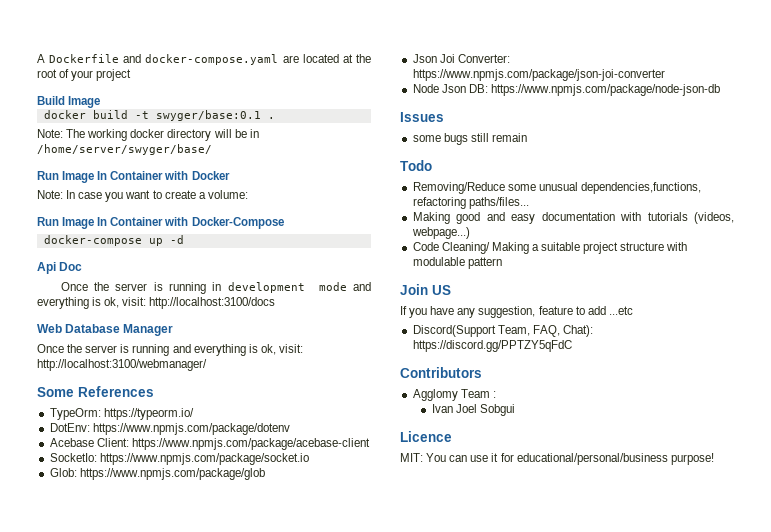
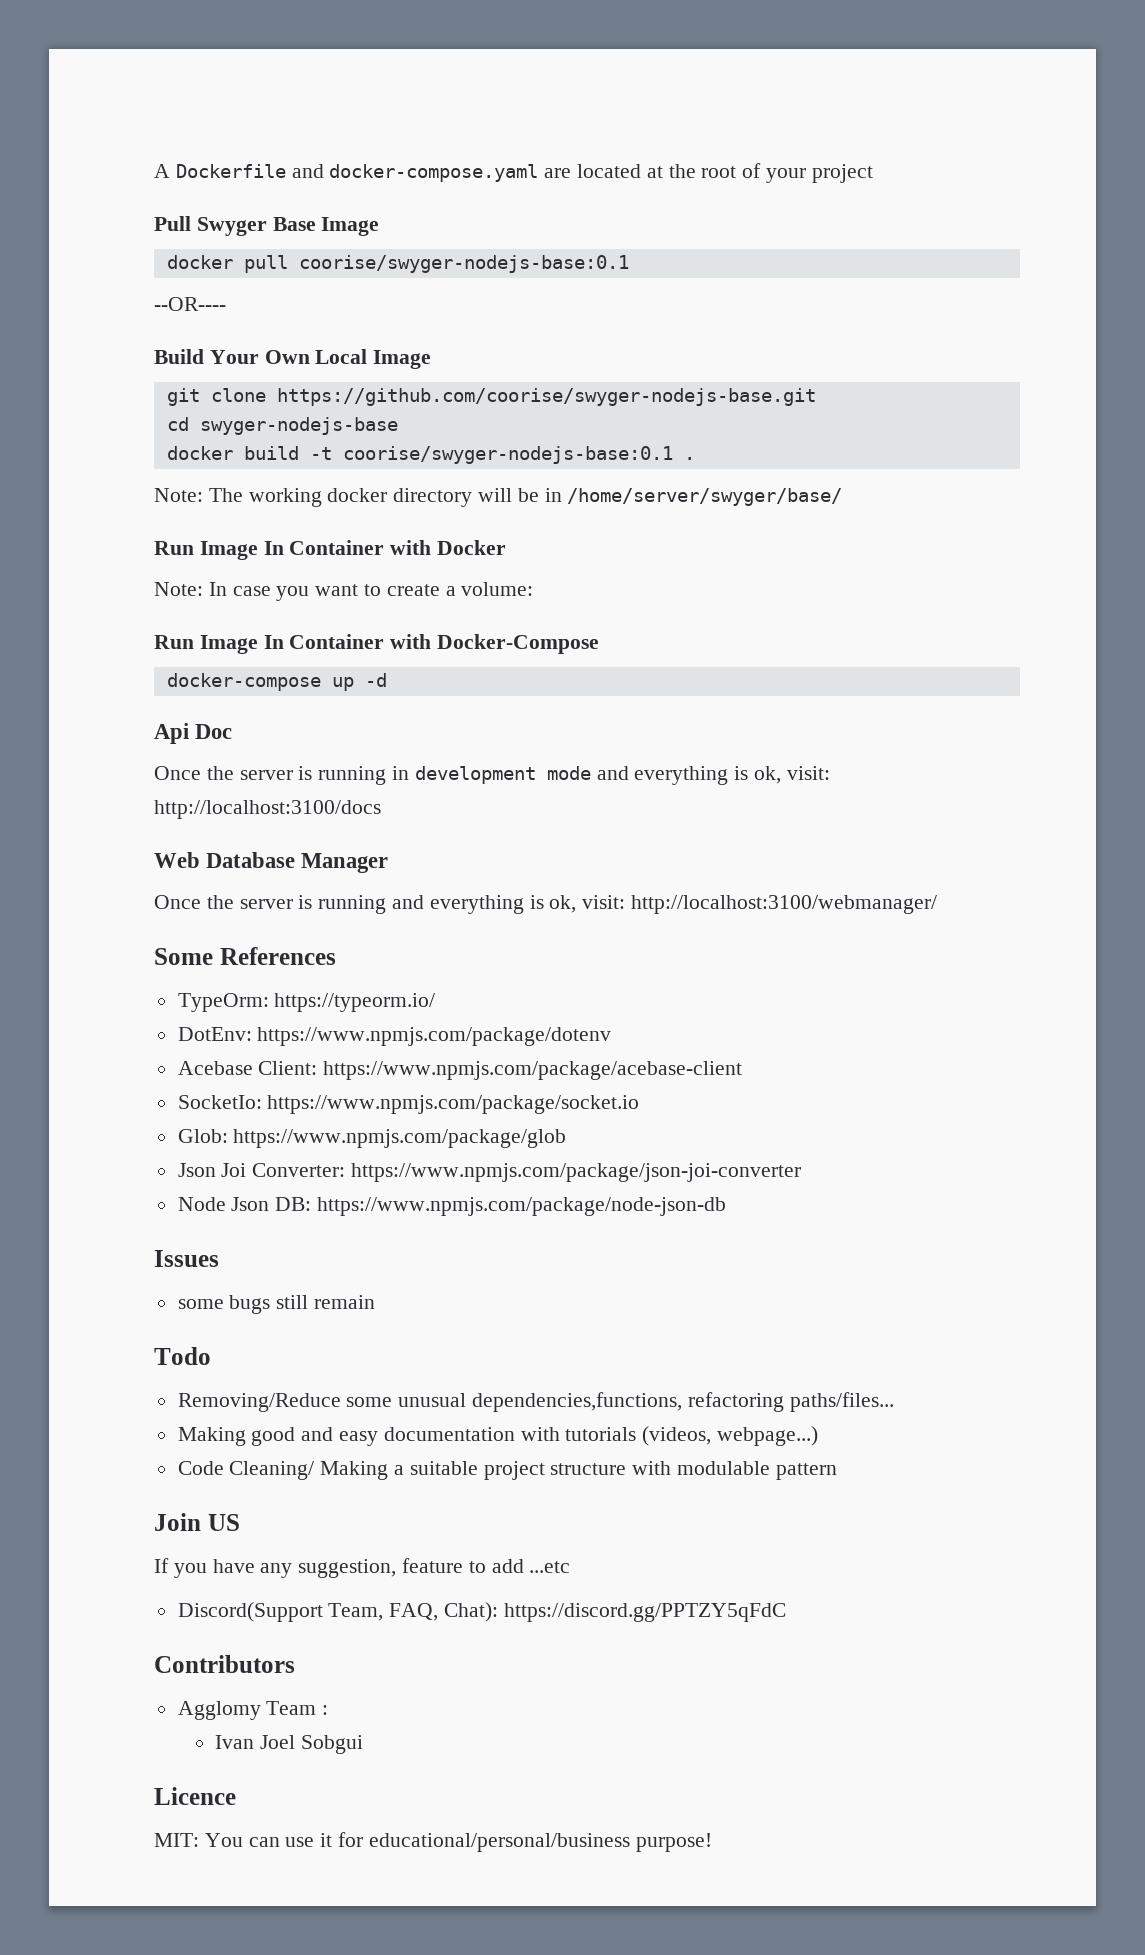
[37,96,101,108] Build Image -> [154,216,380,236] [166,255,629,273] [154,297,226,311] [154,349,432,369] [166,388,816,406] [166,417,398,435] Pull Swyger Base Image // docker pull coorise/swyger-nodejs-base:0.1 // --OR---- // Build Your Own Local Image // git clone https://github.com/coorise/swyger-nodejs-base.git // cd swyger-nodejs-base
[155,110,261,121] swyger/base:0.1 -> [342,446,673,464] coorise/swyger-nodejs-base:0.1

